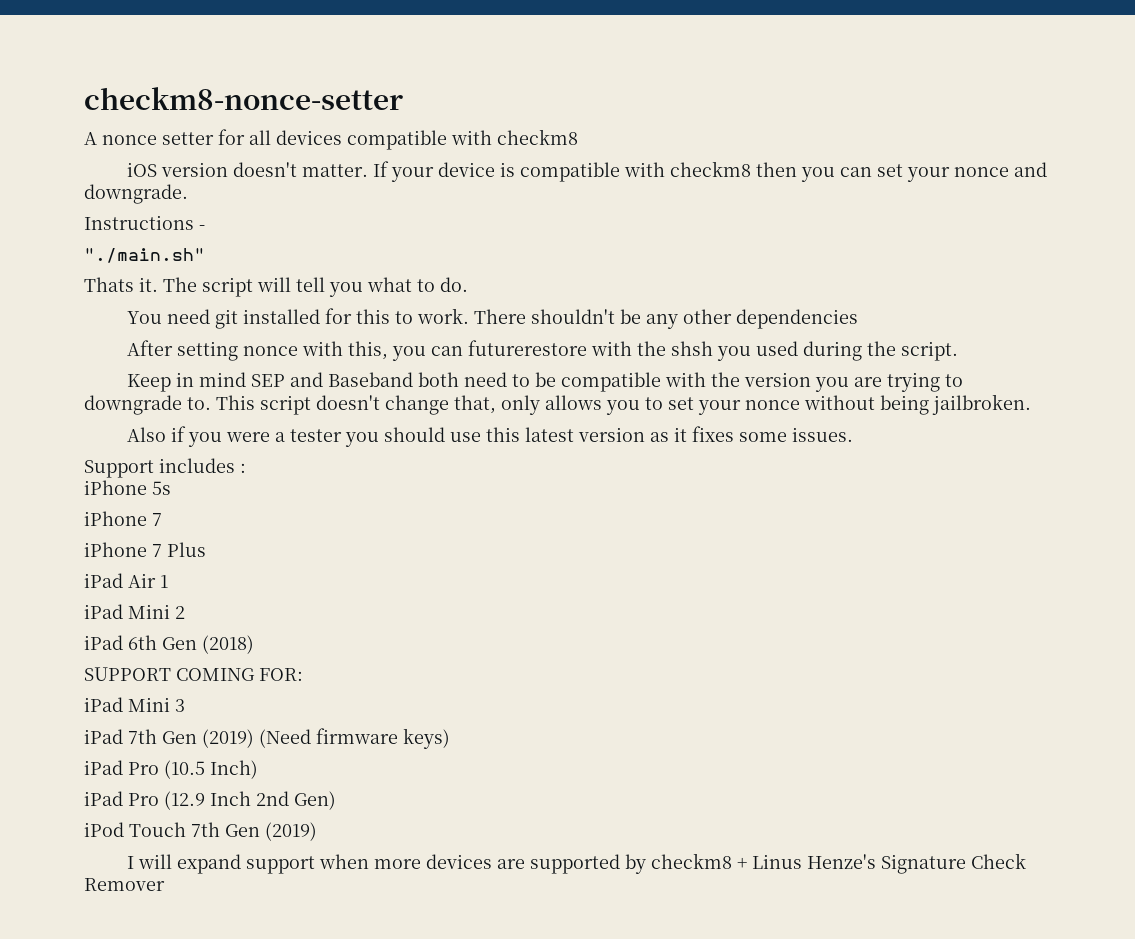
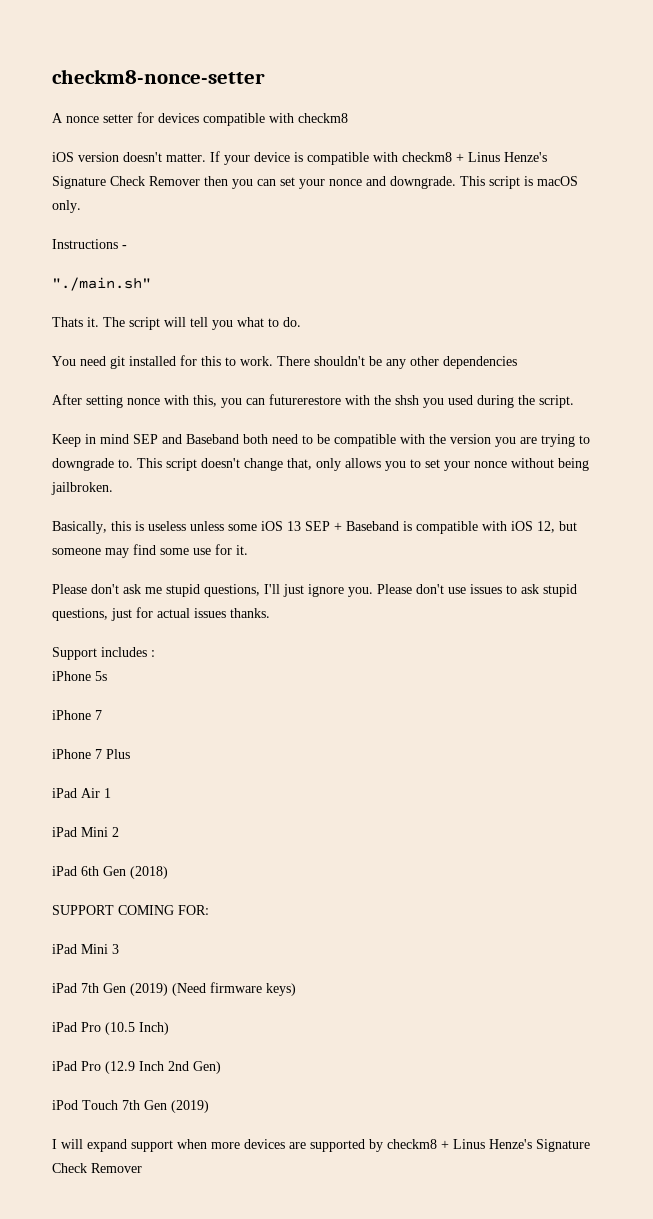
[249,130,271,145] all -> (154, 117) none
(752, 169) none -> [456,152,547,162] [52,176,200,189] + Linus Henze's Signature Check Remover
(188, 194) none -> [460,176,578,189] [52,200,81,213] This script is macOS only.
[127,426,854,447] Also if you were a tester you should use this latest version as it fixes some issues. -> [52,521,577,534] [52,544,248,558] [52,584,577,597] [52,607,270,621] Basically, this is useless unless some iOS 13 SEP + Baseband is compatible with iOS 12, but someone may find some use for it. // Please don't ask me stupid questions, I'll just ignore you. Please don't use issues to ask stupid questions, just for actual issues thanks.

